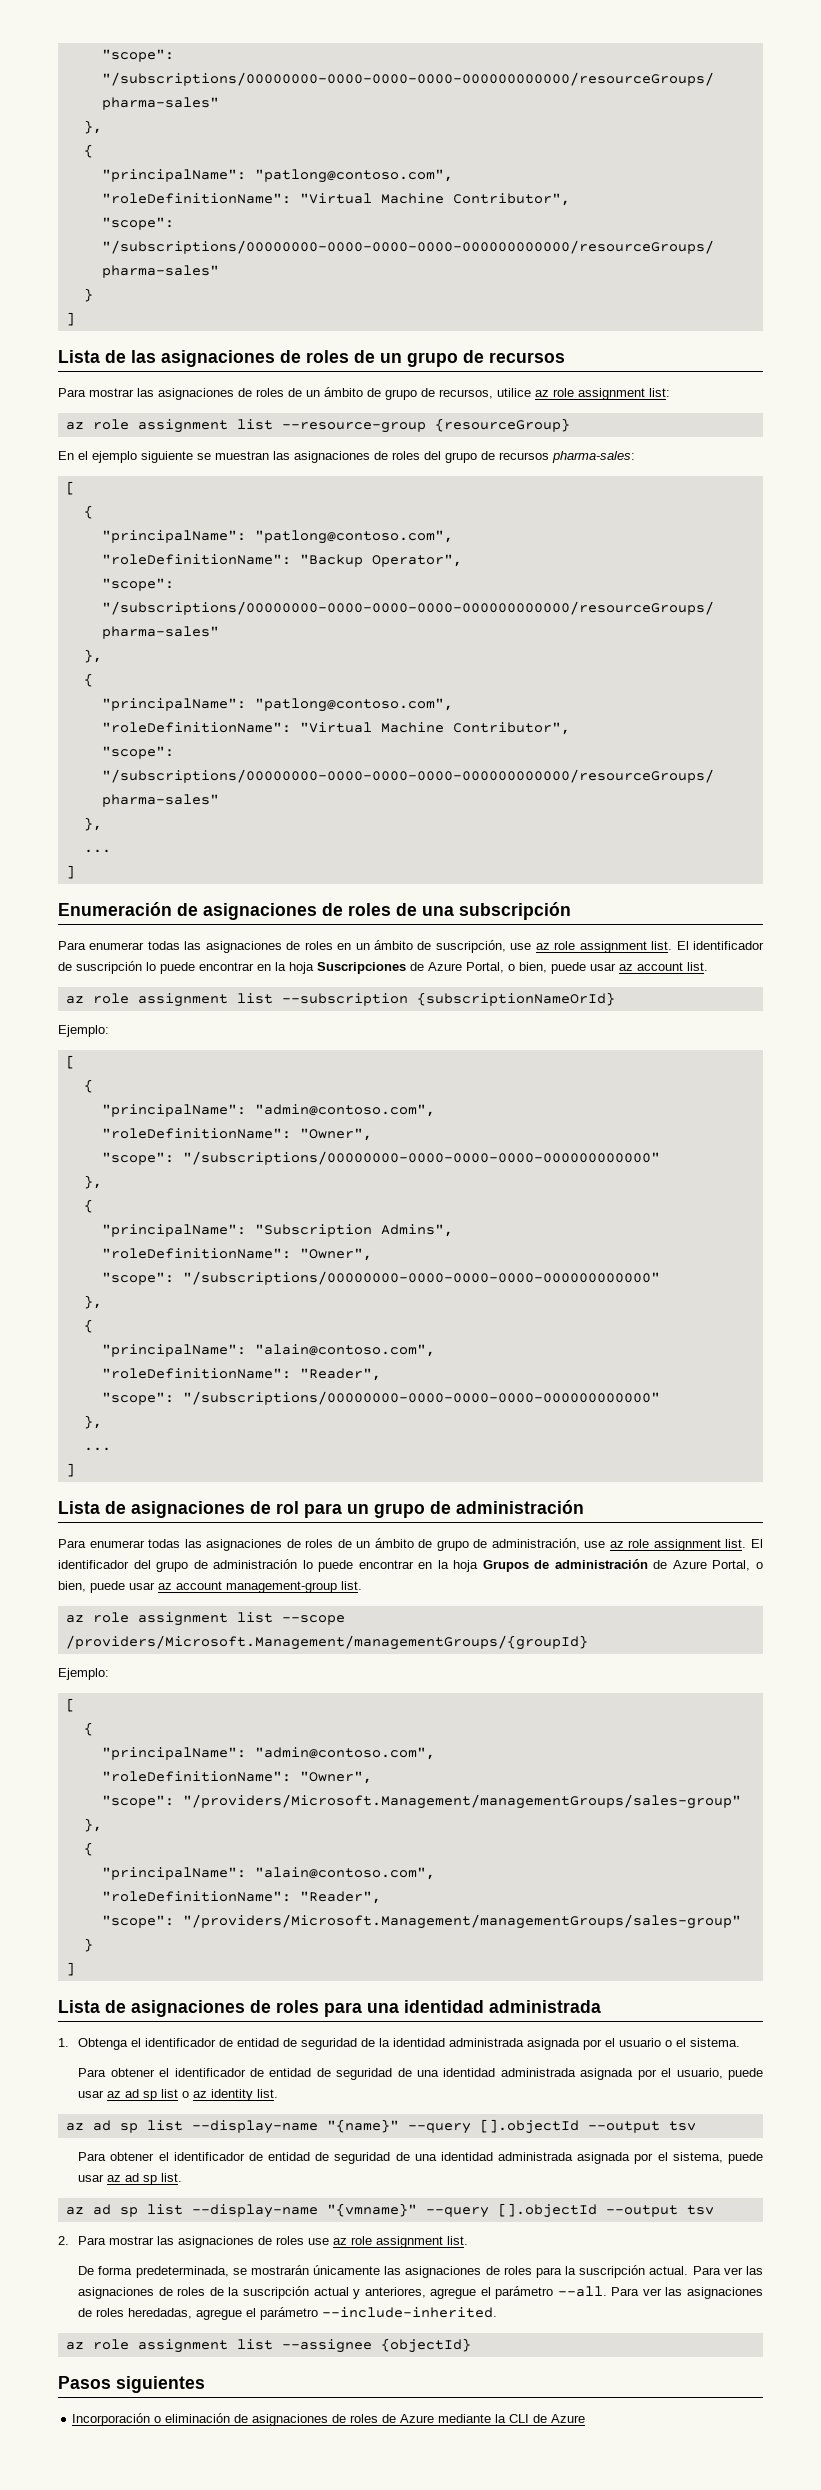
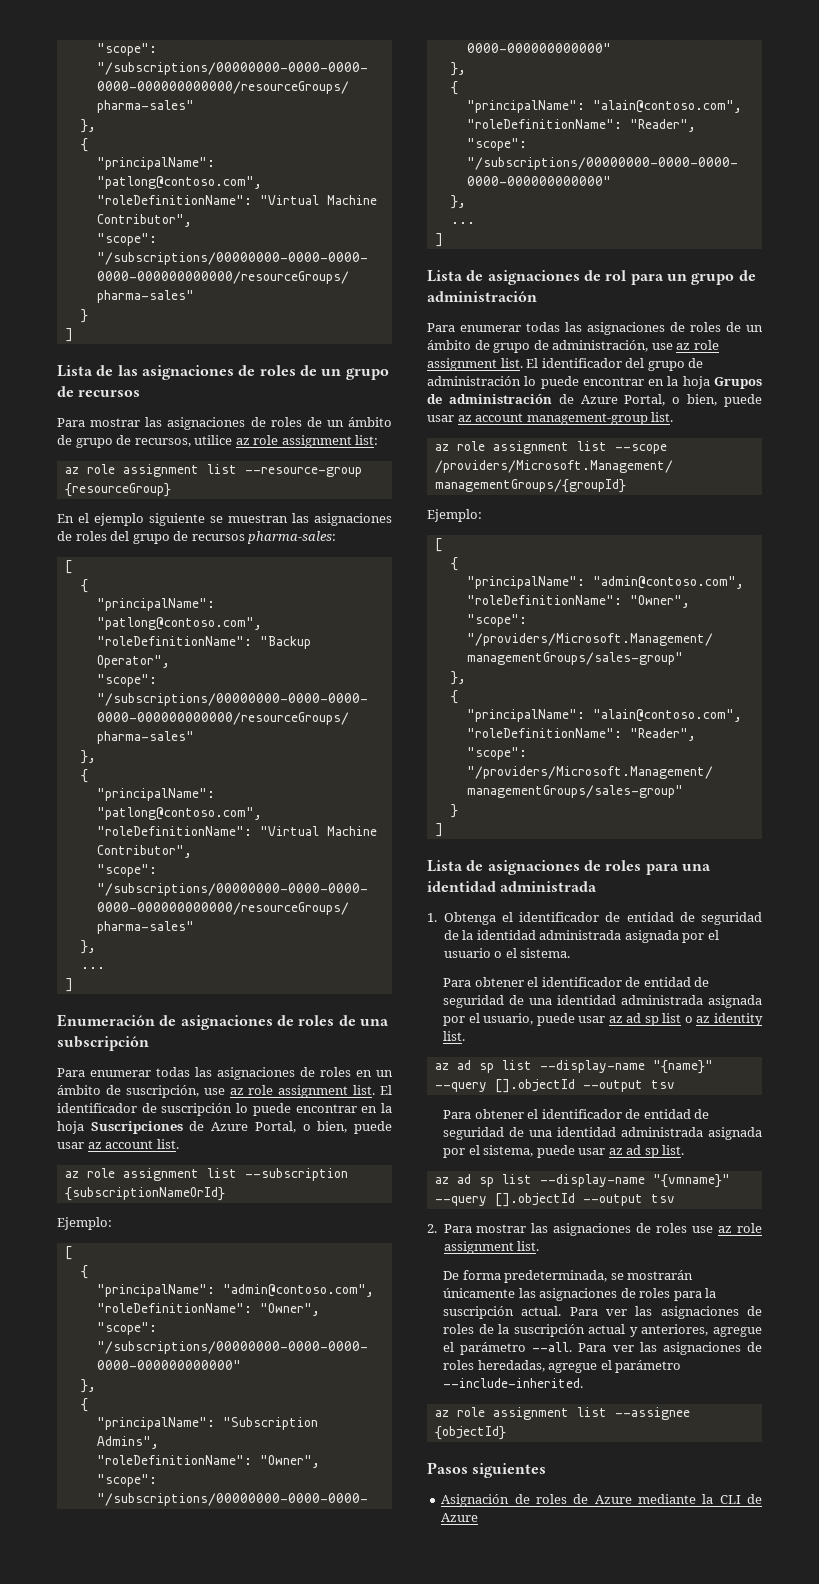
[72,2413,329,2426] Incorporación o eliminación de asignaciones -> [441,1494,510,1507] Asignación

